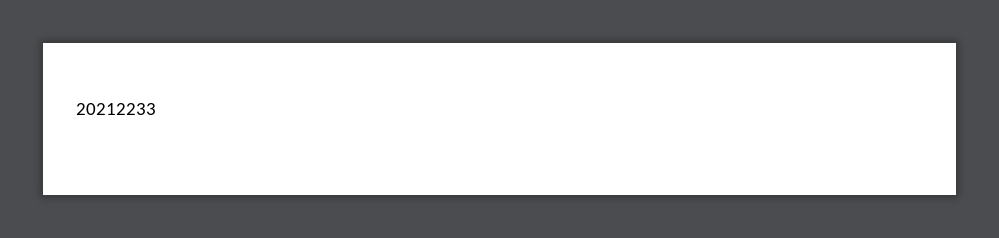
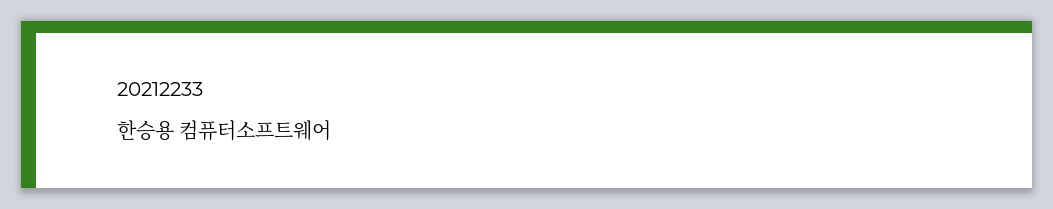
(156, 109) none -> [117,120,332,141] // 한승용 컴퓨터소프트웨어

